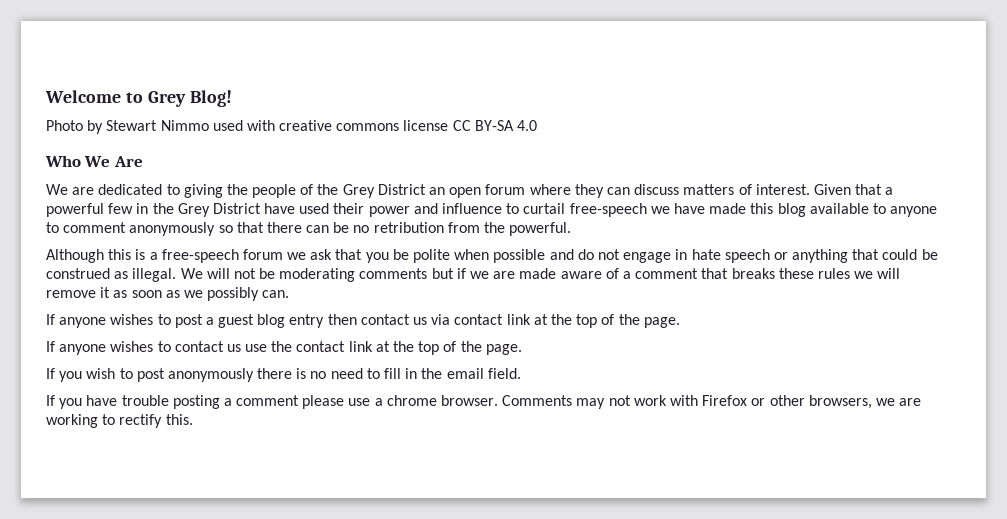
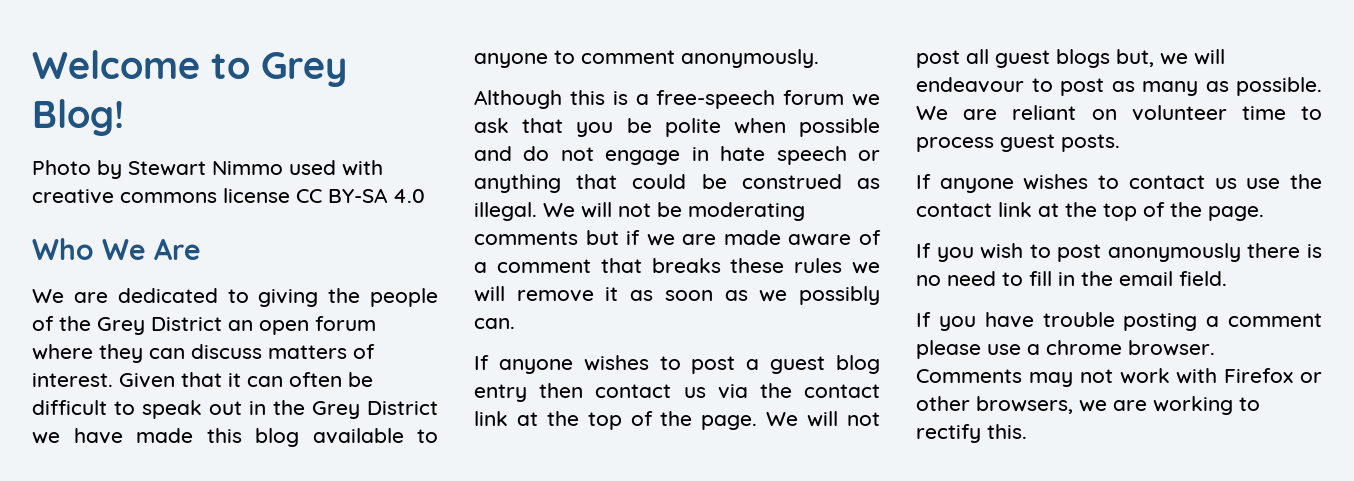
[885,187,894,195] [46,203,647,217] a powerful few in the Grey District have used their power and influence to curtail free-speech -> [228,372,373,387] [32,400,438,419] it can often be difficult to speak out in the Grey District
[129,222,572,236] anonymously so that there can be no retribution from the powerful. -> [681,49,819,68] anonymously.
[454,314,680,328] contact link at the top of the page. -> [759,383,880,398] [474,411,880,430] [916,49,1225,68] [916,77,1322,96] [916,105,1322,121] [916,134,1120,152] the contact link at the top of the page. We will not post all guest blogs but, we will endeavour to post as many as possible. We are reliant on volunteer time to process guest posts.

